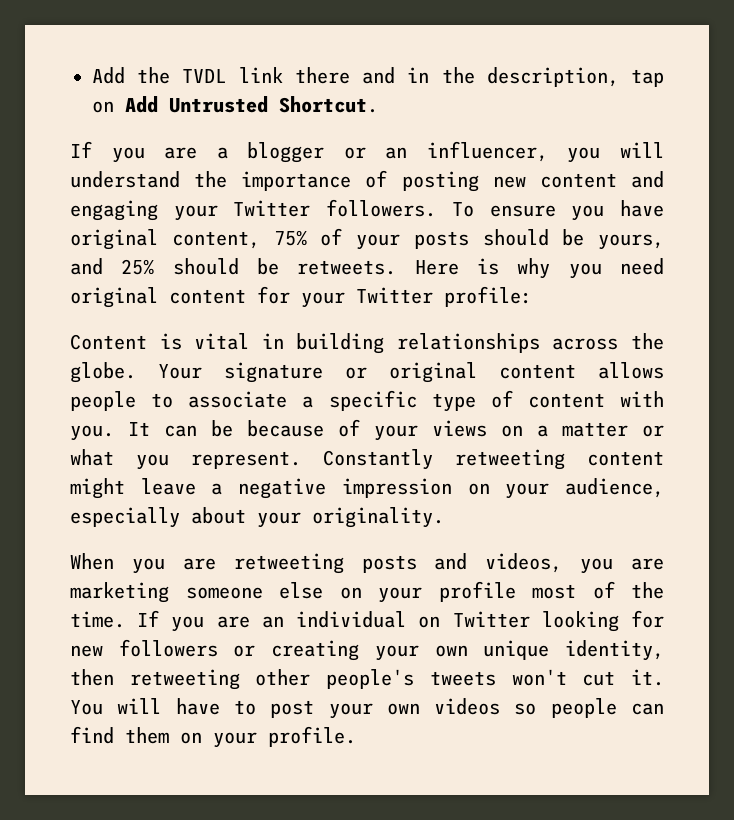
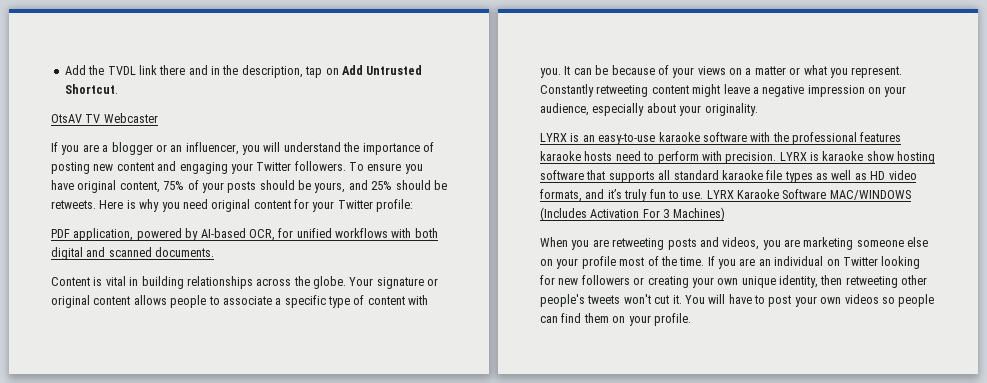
(378, 104) none -> [51,113,158,123] // OtsAV TV Webcaster
(532, 296) none -> [51,228,438,241] [51,247,215,260] // PDF application, powered by AI-based OCR, for unified workflows with both digital and scanned documents.
(444, 517) none -> [540,132,902,145] [540,151,936,164] [540,170,917,183] [540,189,911,202] [540,207,725,221] // LYRX is an easy-to-use karaoke software with the professional features karaoke hosts need to perform with precision. LYRX is karaoke show hosting software that supports all standard karaoke file types as well as HD video formats, and it’s truly fun to use. LYRX Karaoke Software MAC/WINDOWS (Includes Activation For 3 Machines)

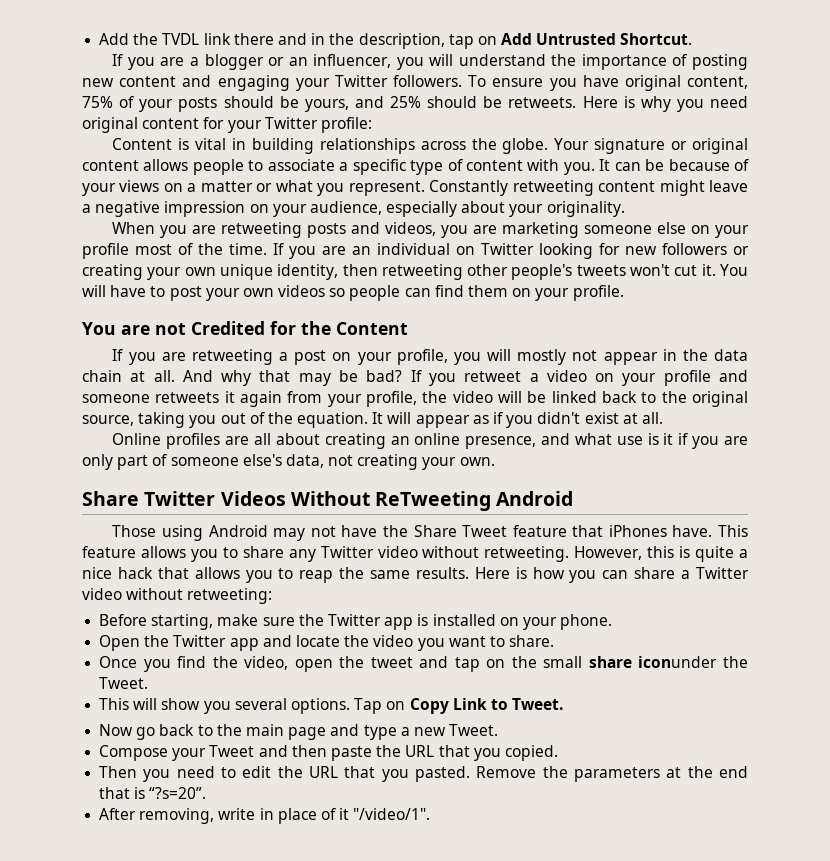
[51,113,158,123] // OtsAV TV Webcaster -> (693, 39) none
[51,228,438,241] [51,247,215,260] // PDF application, powered by AI-based OCR, for unified workflows with both digital and scanned documents. -> (372, 125) none
[540,132,902,145] [540,151,936,164] [540,170,917,183] [540,189,911,202] [540,207,725,221] // LYRX is an easy-to-use karaoke software with the professional features karaoke hosts need to perform with precision. LYRX is karaoke show hosting software that supports all standard karaoke file types as well as HD video formats, and it’s truly fun to use. LYRX Karaoke Software MAC/WINDOWS (Includes Activation For 3 Machines) -> (625, 209) none
(691, 319) none -> [82,321,408,335] [112,349,748,365] [82,370,748,386] [82,391,749,407] [82,412,663,428] [112,433,749,449] [82,454,495,470] [82,491,574,511] [112,525,748,541] [82,546,749,562] [82,567,749,583] [82,588,273,604] [99,614,613,630] [99,635,555,651] [99,656,748,672] [99,677,149,689] [99,698,564,714] [99,724,499,740] [99,745,558,761] [99,766,748,782] [99,787,207,799] [99,808,431,824] // You are not Credited for the Content // If you are retweeting a post on your profile, you will mostly not appear in the data chain at all. And why that may be bad? If you retweet a video on your profile and someone retweets it again from your profile, the video will be linked back to the original source, taking you out of the equation. It will appear as if you didn't exist at all. // Online profiles are all about creating an online presence, and what use is it if you are only part of someone else's data, not creating your own. // Share Twitter Videos Without ReTweeting Android // Those using Android may not have the Share Tweet feature that iPhones have. This feature allows you to share any Twitter video without retweeting. However, this is quite a nice hack that allows you to reap the same results. Here is how you can share a Twitter video without retweeting: // Before starting, make sure the Twitter app is installed on your phone. // Open the Twitter app and locate the video you want to share. // Once you find the video, open the tweet and tap on the small share iconunder the Tweet. // This will show you several options. Tap on Copy Link to Tweet. // Now go back to the main page and type a new Tweet. // Compose your Tweet and then paste the URL that you copied. // Then you need to edit the URL that you pasted. Remove the parameters at the end that is “?s=20”. // After removing, write in place of it "/video/1".

